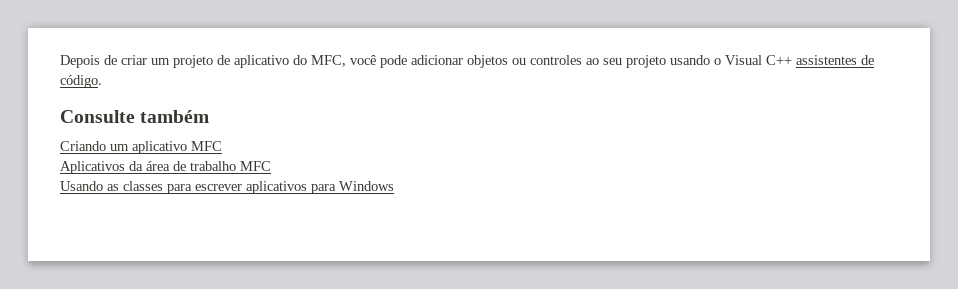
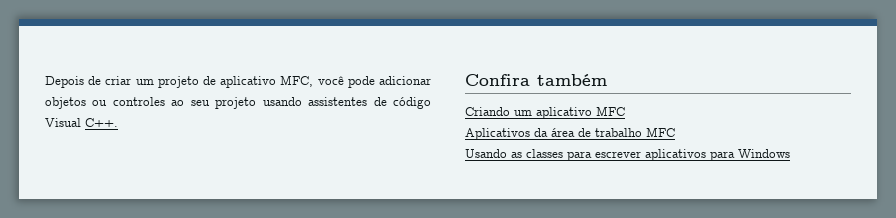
[293,55,307,65] do -> (277, 82) none
[714,55,874,65] [60,75,102,88] [60,110,135,123] o Visual C++ assistentes de código. // Consulte -> [308,97,432,109] [45,118,118,127] [465,74,530,86] assistentes de código Visual C++. // Confira

